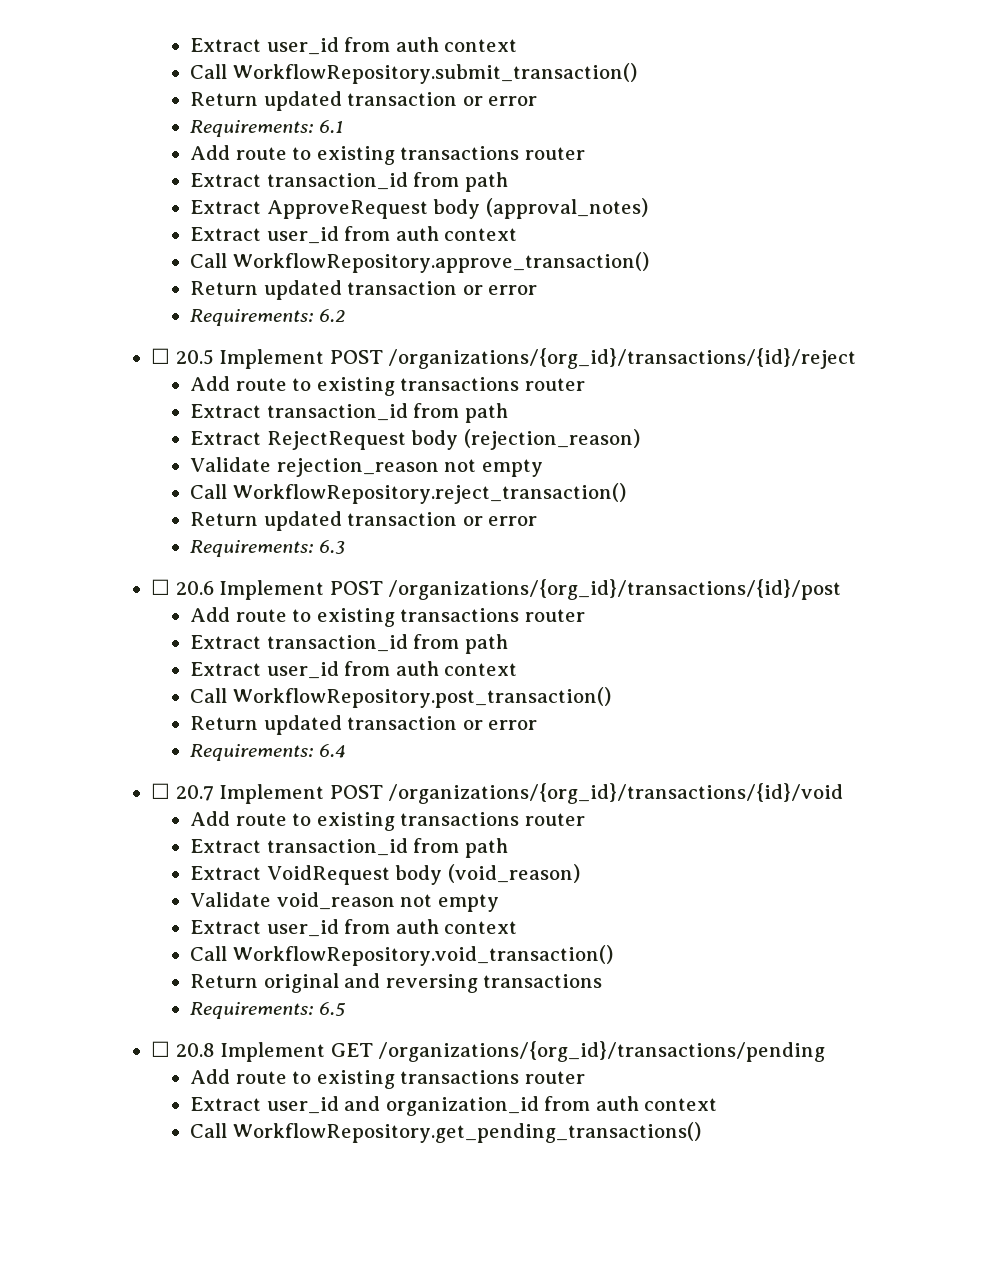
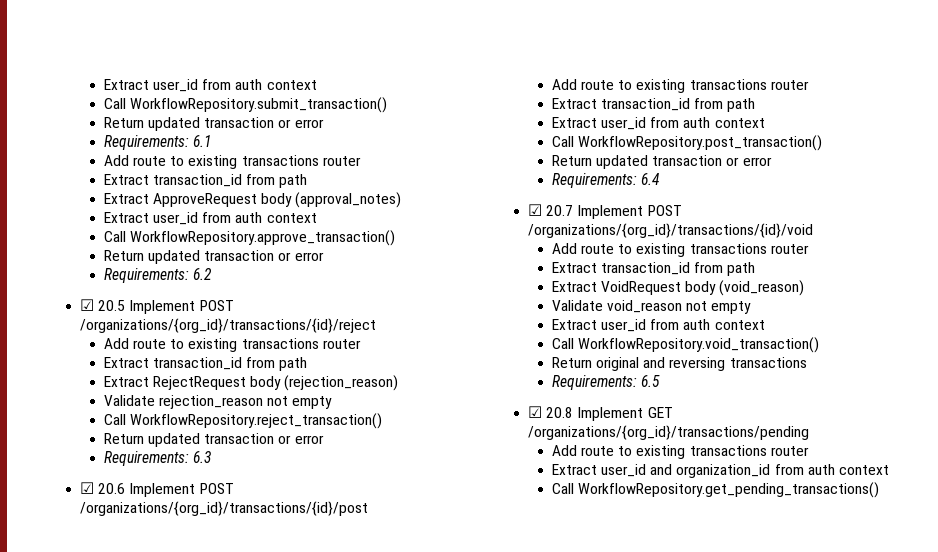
[151,348,171,364] ☐ -> [79,299,94,311] ☑
[151,579,171,595] ☐ -> [79,482,94,494] ☑
[151,783,171,799] ☐ -> [527,204,542,216] ☑
[151,1041,171,1057] ☐ -> [527,406,542,418] ☑

